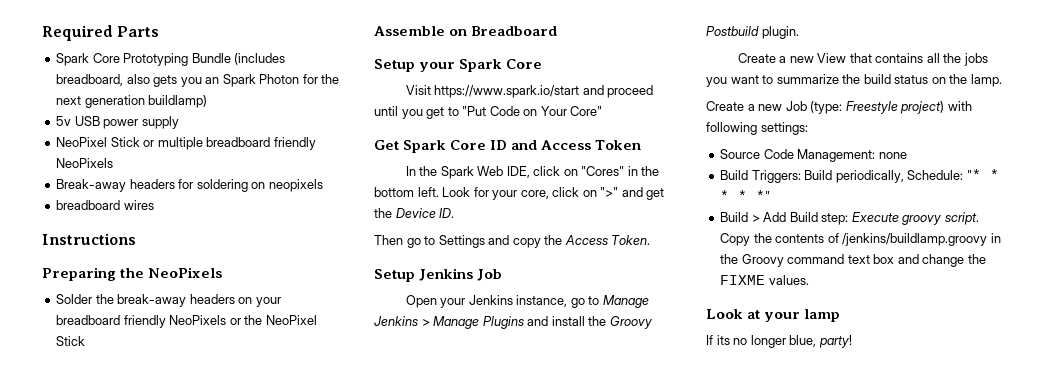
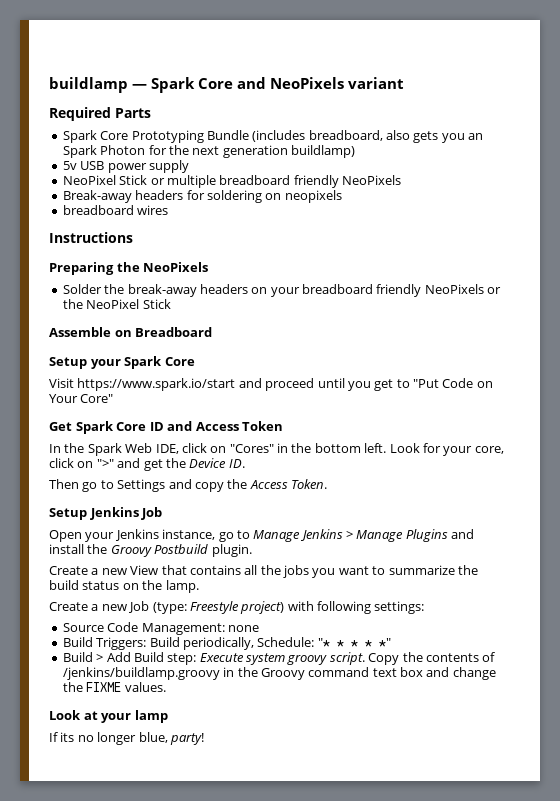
(42, 33) none -> [49,77,404,93] buildlamp — Spark Core and NeoPixels variant //
(899, 217) none -> [246,653,285,665] system

